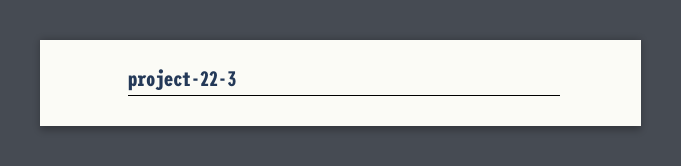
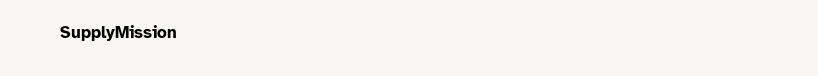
[128,69,236,91] project-22-3 -> [60,25,177,41] SupplyMission

